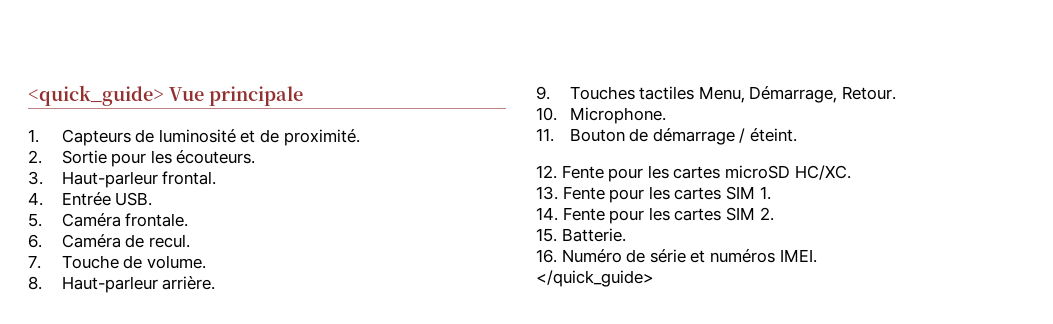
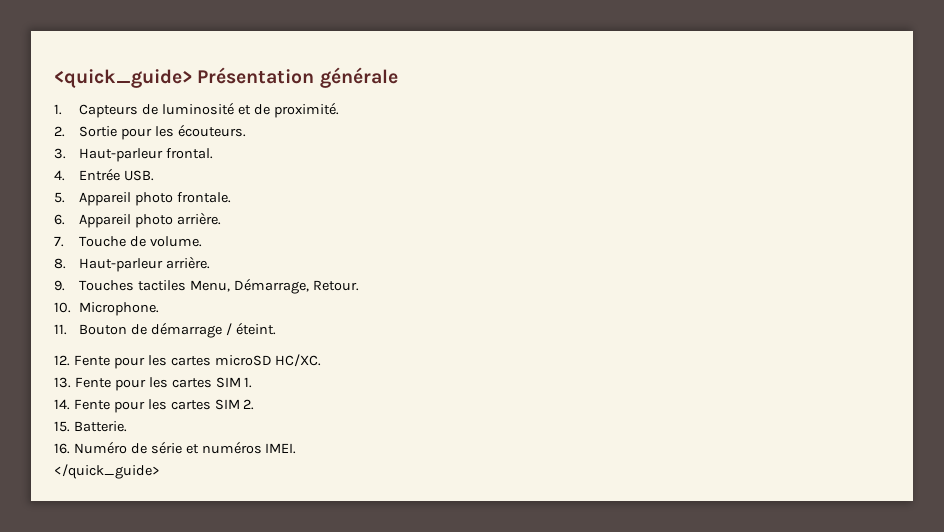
[169,86,303,106] Vue principale -> [197,67,398,88] Présentation générale
[61,213,121,227] Caméra -> [79,192,174,206] Appareil photo
[61,234,190,248] Caméra de recul. -> [79,212,222,228] Appareil photo arrière.

